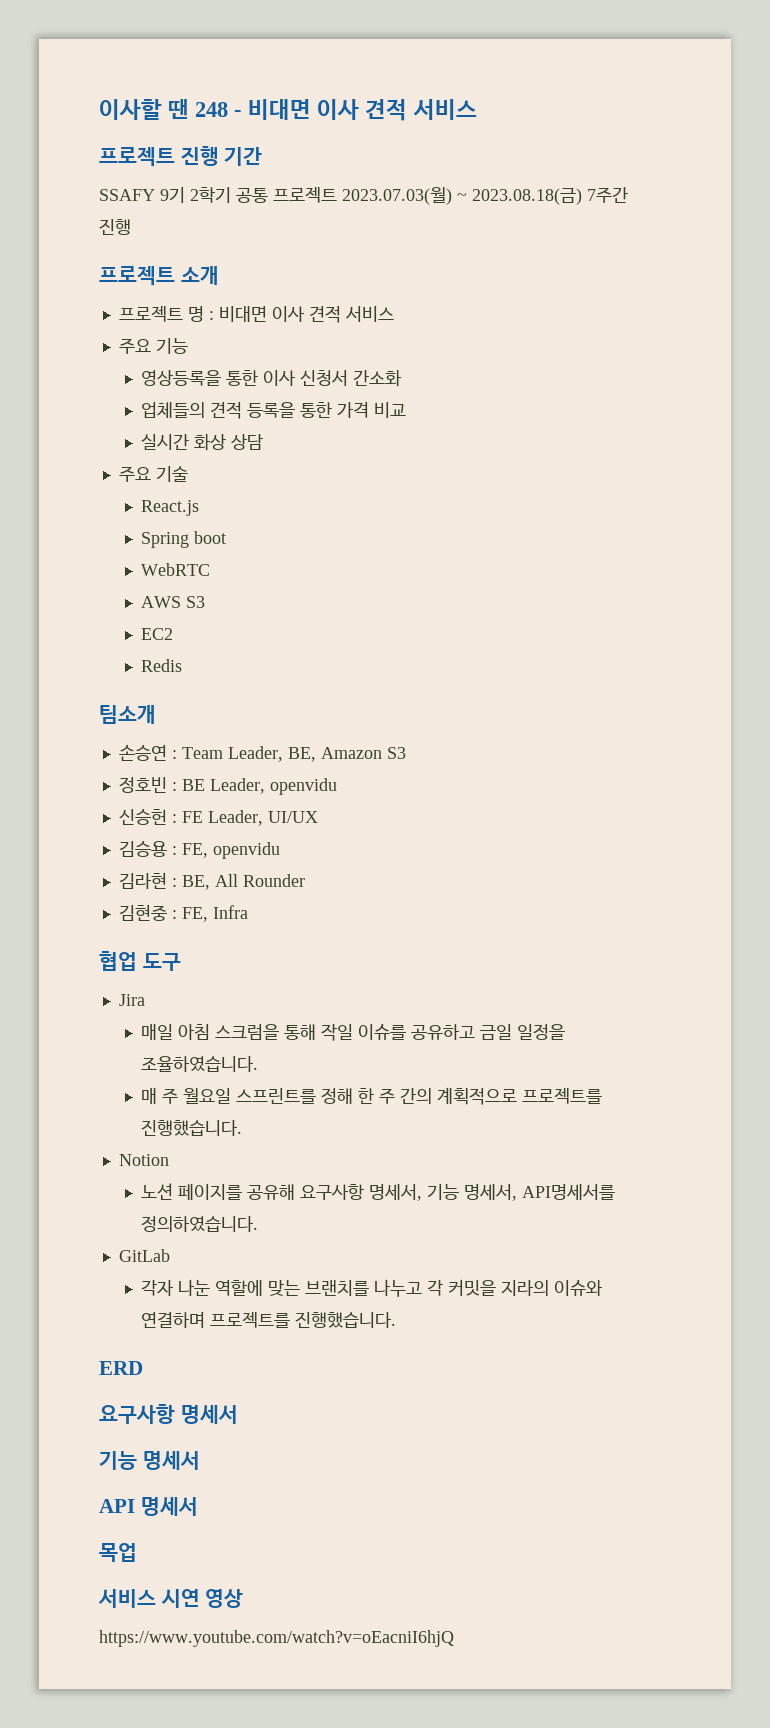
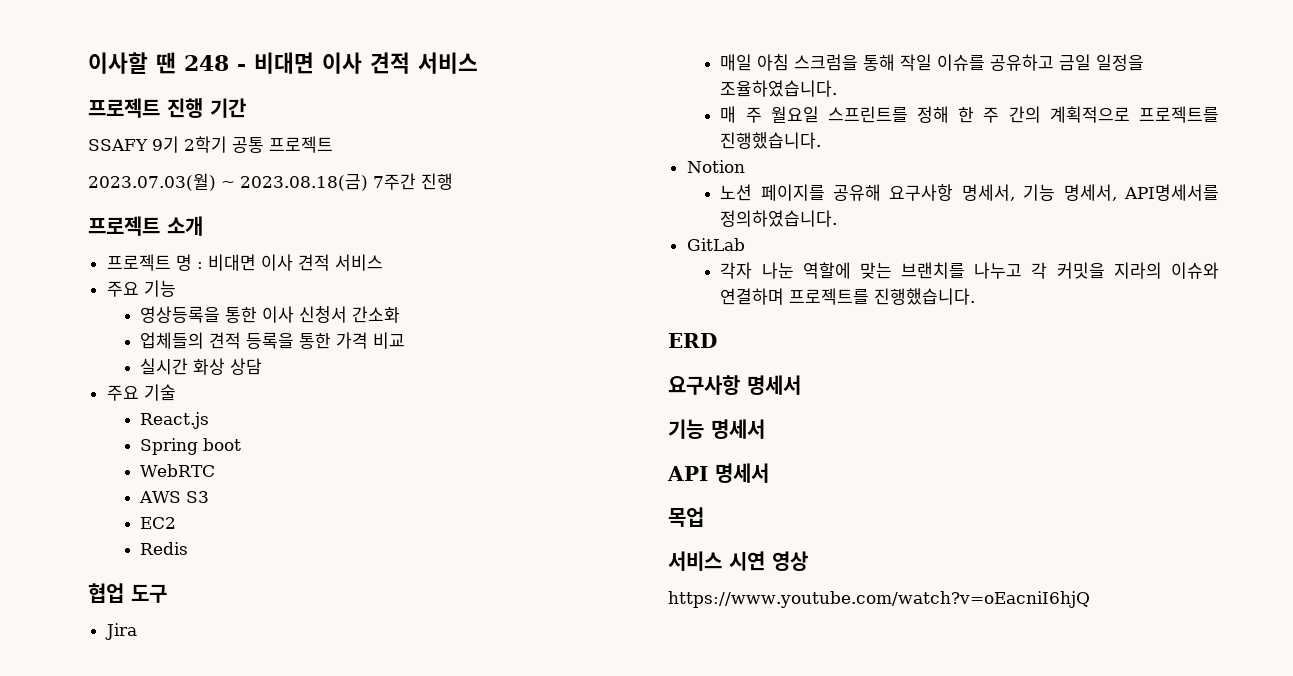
(337, 195) none -> (333, 144) //
[99,705,156,724] [118,744,406,762] [118,777,337,795] [118,809,318,826] [118,841,280,859] [118,872,305,890] [118,904,248,922] // 팀소개 // 손승연 : Team Leader, BE, Amazon S3 // 정호빈 : BE Leader, openvidu // 신승헌 : FE Leader, UI/UX // 김승용 : FE, openvidu // 김라현 : BE, All Rounder // 김현중 : FE, Infra -> (189, 548) none

